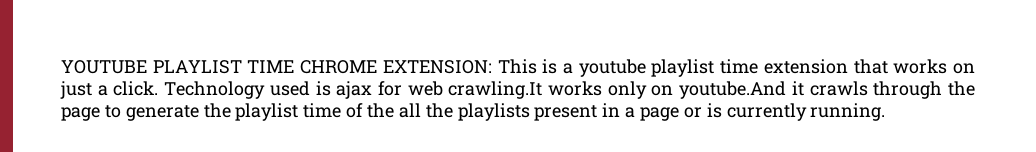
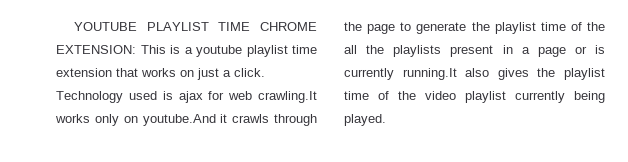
[810,103,886,121] running. -> [402,68,605,80] [344,91,605,103] [344,114,386,126] running.It also gives the playlist time of the video playlist currently being played.

